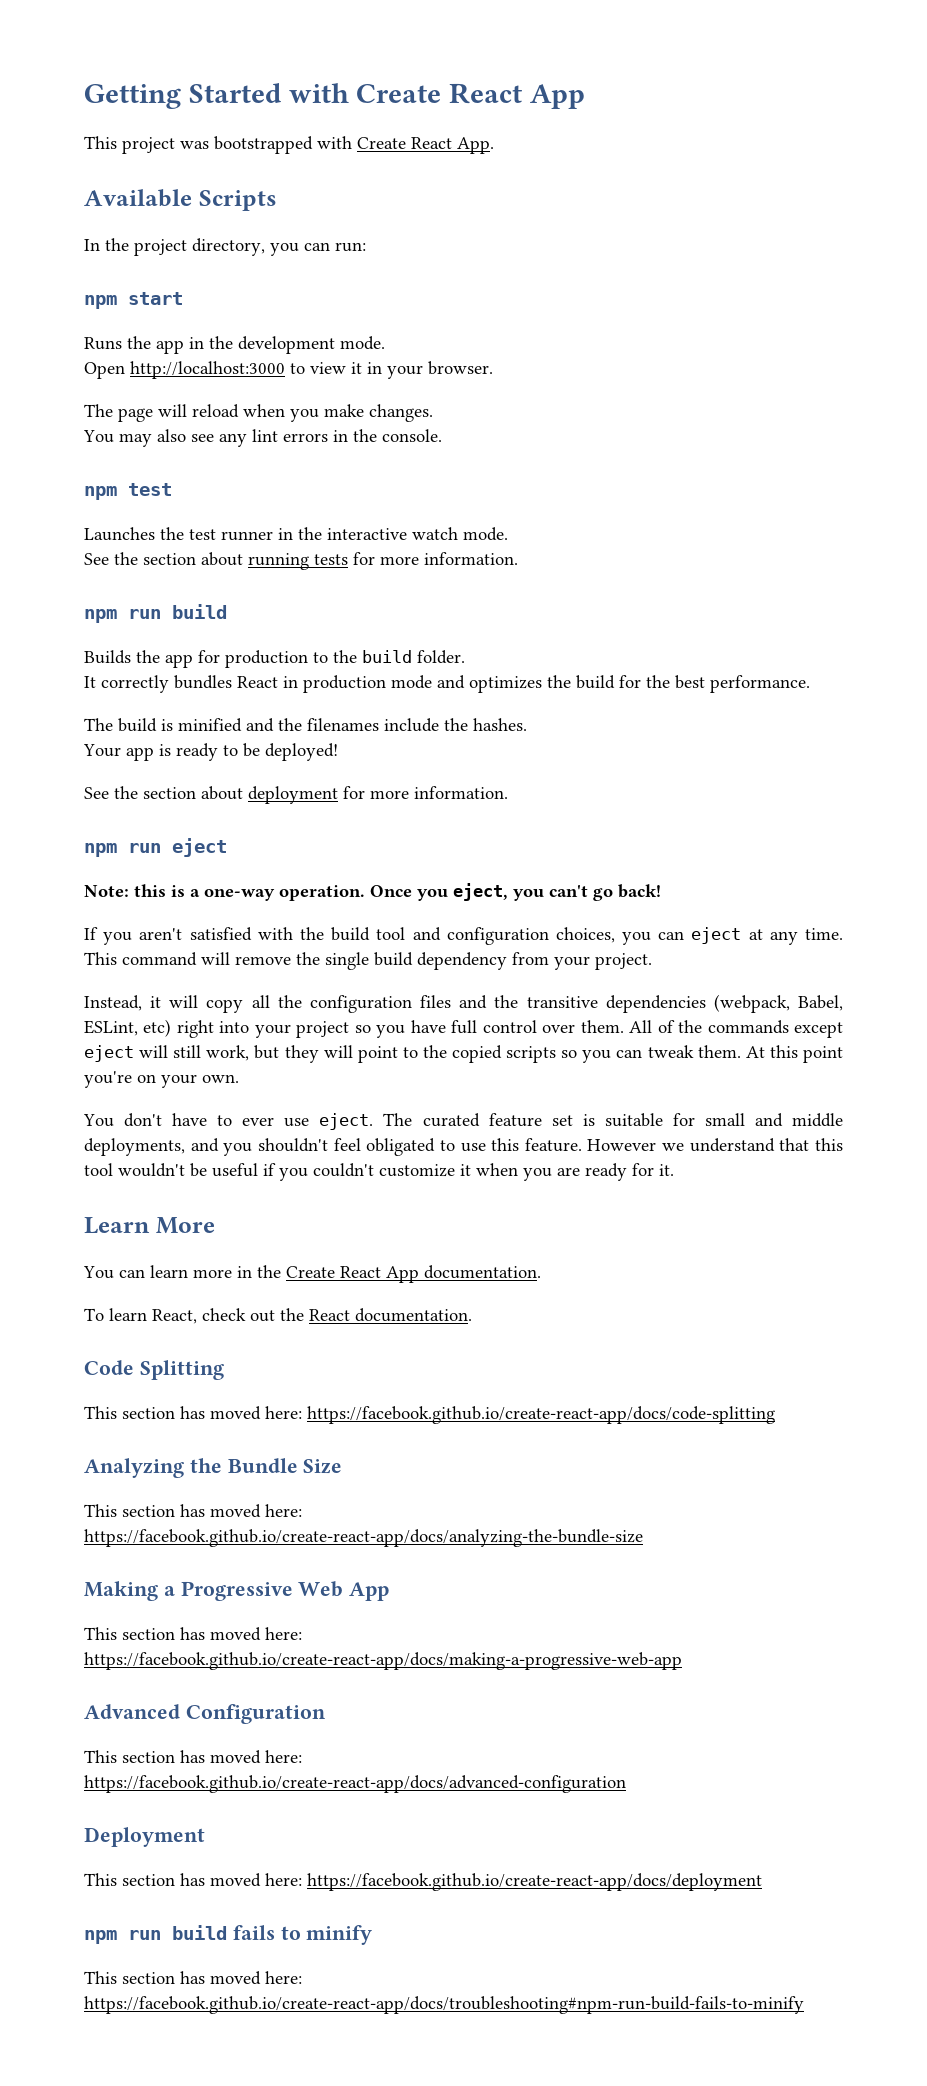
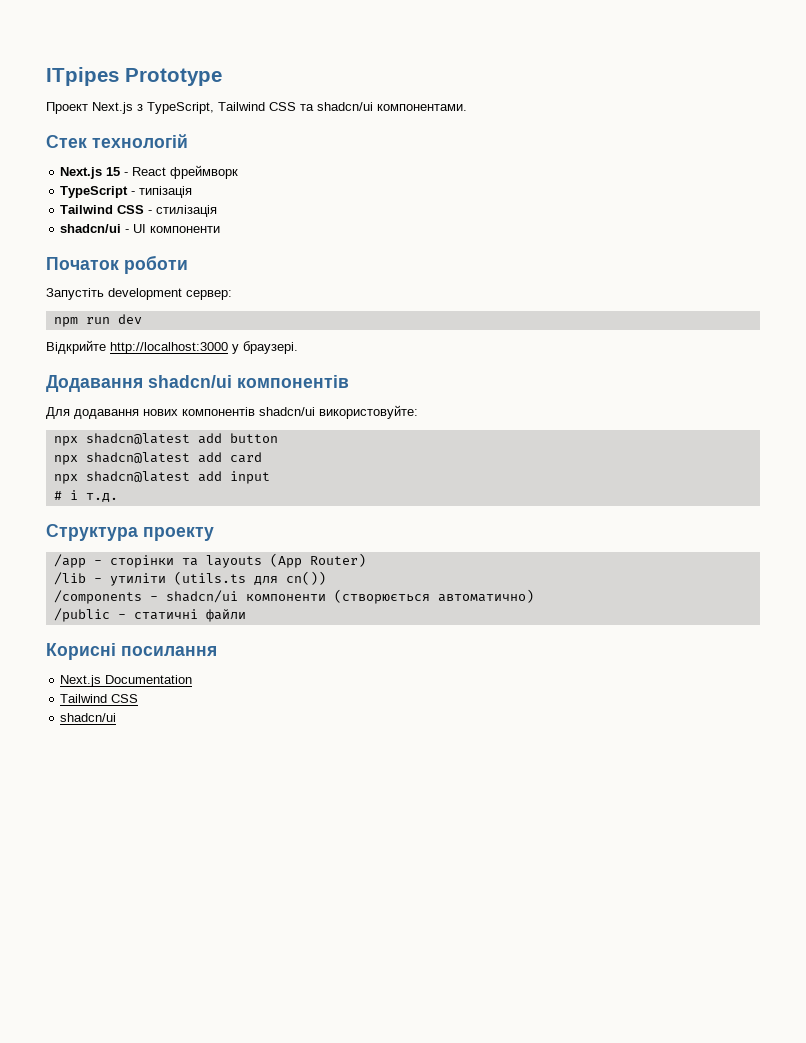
[84,83,586,109] [84,136,494,154] [84,189,277,211] [84,238,366,256] [84,292,183,309] [84,336,385,354] [84,361,493,379] [84,404,433,422] [83,429,442,447] [84,483,172,500] [84,527,508,541] [84,552,518,570] [84,604,227,623] [84,650,465,668] [84,675,810,693] [84,718,527,732] [83,743,338,761] [84,786,508,804] [84,838,227,857] [84,883,661,901] [84,927,843,945] [84,952,652,970] [84,994,843,1013] [84,1019,844,1038] [84,1045,843,1063] [84,1071,239,1088] [83,1113,843,1130] [84,1138,843,1156] [84,1163,674,1181] [84,1217,215,1234] [83,1265,541,1283] [84,1308,472,1324] [84,1360,224,1380] [84,1406,775,1424] [84,1458,343,1478] [84,1504,302,1518] [84,1529,643,1547] [84,1581,390,1601] [84,1627,302,1641] [84,1652,682,1670] [84,1704,326,1724] [84,1750,302,1764] [84,1775,626,1793] [84,1827,205,1847] [84,1873,762,1891] [84,1925,373,1945] [84,1971,302,1985] [84,1996,804,2014] Getting Started with Create React App // This project was bootstrapped with Create React App. // Available Scripts // In the project directory, you can run: // npm start // Runs the app in the development mode. // Open http://localhost:3000 to view it in your browser. // The page will reload when you make changes. // You may also see any lint errors in the console. // npm test // Launches the test runner in the interactive watch mode. // See the section about running tests for more information. // npm run build // Builds the app for production to the build folder. // It correctly bundles React in production mode and optimizes the build for the best performance. // The build is minified and the filenames include the hashes. // Your app is ready to be deployed! // See the section about deployment for more information. // npm run eject // Note: this is a one-way operation. Once you eject, you can't go back! // If you aren't satisfied with the build tool and configuration choices, you can eject at any time. This command will remove the single build dependency from your project. // Instead, it will copy all the configuration files and the transitive dependencies (webpack, Babel, ESLint, etc) right into your project so you have full control over them. All of the commands except eject will still work, but they will point to the copied scripts so you can tweak them. At this point you're on your own. // You don't have to ever use eject. The curated feature set is suitable for small and middle deployments, and you shouldn't feel obligated to use this feature. However we understand that this tool wouldn't be useful if you couldn't customize it when you are ready for it. // Learn More // You can learn more in the Create React App documentation. // To learn React, check out the React documentation. // Code Splitting // This section has moved here: https://facebook.github.io/create-react-app/docs/code-splitting // Analyzing the Bundle Size // This section has moved here: https://facebook.github.io/create-react-app/docs/analyzing-the-bundle-size // Making a Progressive Web App // This section has moved here: https://facebook.github.io/create-react-app/docs/making-a-progressive-web-app // Advanced Configuration // This section has moved here: https://facebook.github.io/create-react-app/docs/advanced-configuration // Deployment // This section has moved here: https://facebook.github.io/create-react-app/docs/deployment // npm run build fails to minify // This section has moved here: https://facebook.github.io/create-react-app/docs/troubleshooting#npm-run-build-fails-to-minify -> [46,67,222,86] [46,102,467,114] [46,134,188,148] [60,165,239,179] [60,186,193,198] [60,205,218,217] [60,224,221,233] [46,255,188,274] [46,288,232,300] [53,314,142,327] [46,340,298,354] [46,375,349,392] [46,405,418,419] [53,433,278,446] [53,452,262,465] [53,471,270,484] [53,490,118,502] [46,524,214,541] [53,553,366,568] [53,571,326,586] [53,589,534,604] [53,608,246,622] [46,643,217,660] [60,675,193,687] [60,694,139,703] [60,713,117,722] ITpipes Prototype // Проект Next.js з TypeScript, Tailwind CSS та shadcn/ui компонентами. // Стек технологій // Next.js 15 - React фреймворк // TypeScript - типізація // Tailwind CSS - стилізація // shadcn/ui - UI компоненти // Початок роботи // Запустіть development сервер: // npm run dev // Відкрийте http://localhost:3000 у браузері. // Додавання shadcn/ui компонентів // Для додавання нових компонентів shadcn/ui використовуйте: // npx shadcn@latest add button // npx shadcn@latest add card // npx shadcn@latest add input // # і т.д. // Структура проекту // /app - сторінки та layouts (App Router) // /lib - утиліти (utils.ts для cn()) // /components - shadcn/ui компоненти (створюється автоматично) // /public - статичні файли // Корисні посилання // Next.js Documentation // Tailwind CSS // shadcn/ui

